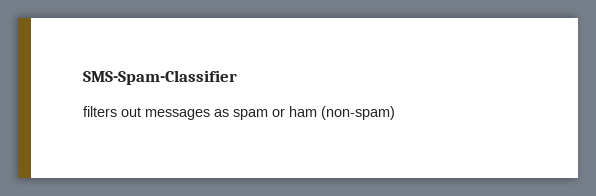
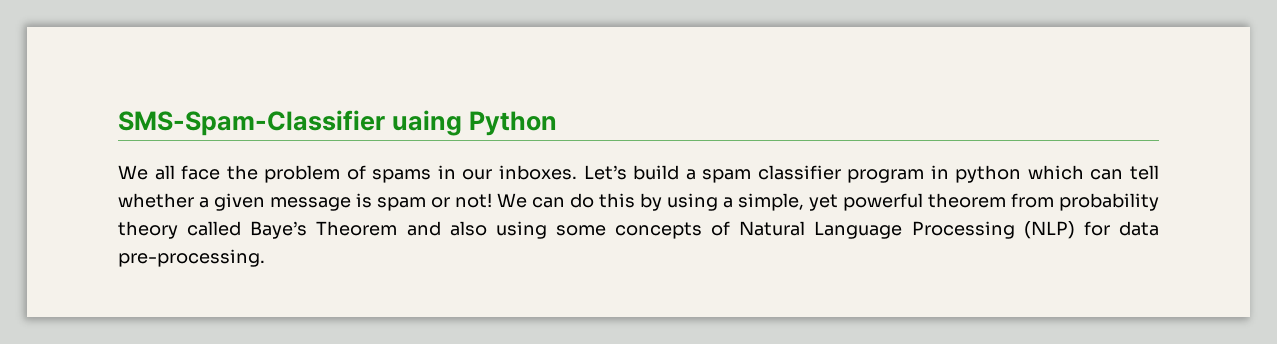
[83,106,395,120] // filters out messages as spam or ham (non-spam) -> [392,110,558,136] [118,165,1159,183] [118,193,1159,211] [118,221,1159,239] [118,249,265,267] uaing Python // We all face the problem of spams in our inboxes. Let’s build a spam classifier program in python which can tell whether a given message is spam or not! We can do this by using a simple, yet powerful theorem from probability theory called Baye’s Theorem and also using some concepts of Natural Language Processing (NLP) for data pre-processing.

